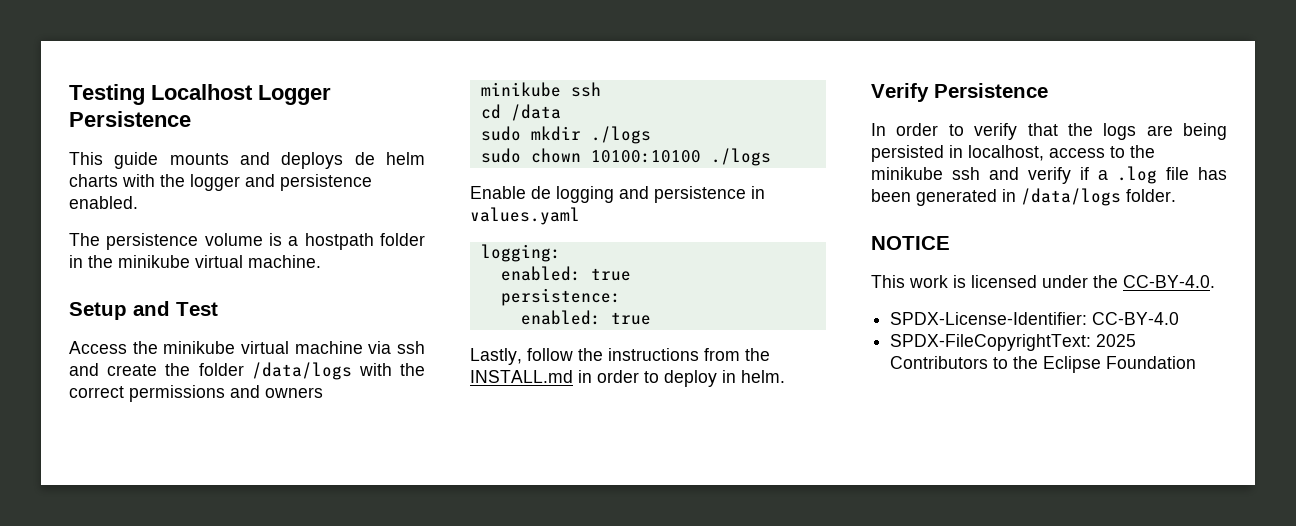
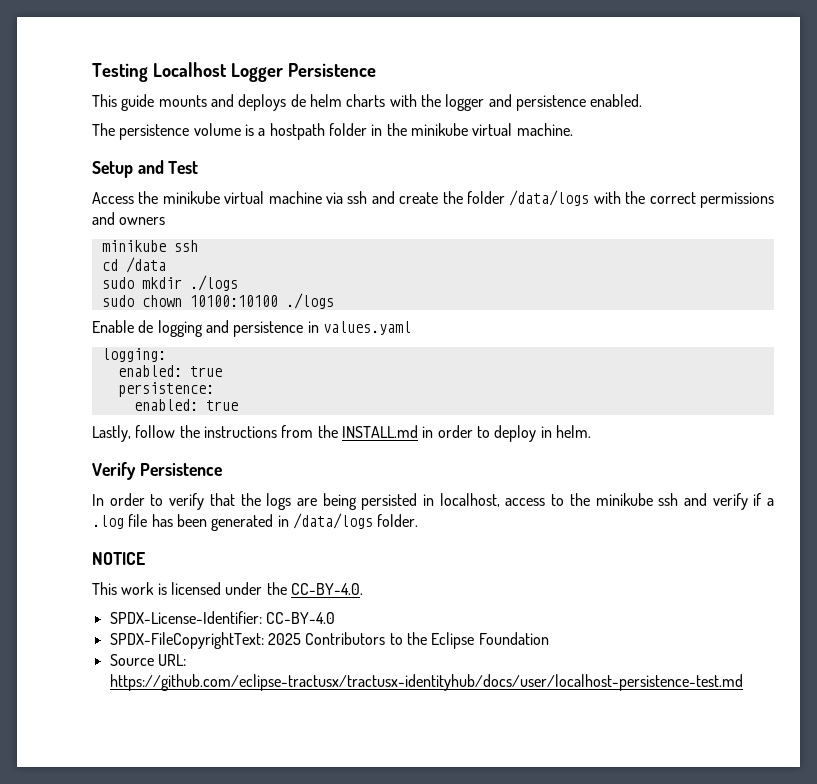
(1197, 362) none -> [109,654,186,666] [109,674,743,691] // Source URL: https://github.com/eclipse-tractusx/tractusx-identityhub/docs/user/localhost-persistence-test.md

